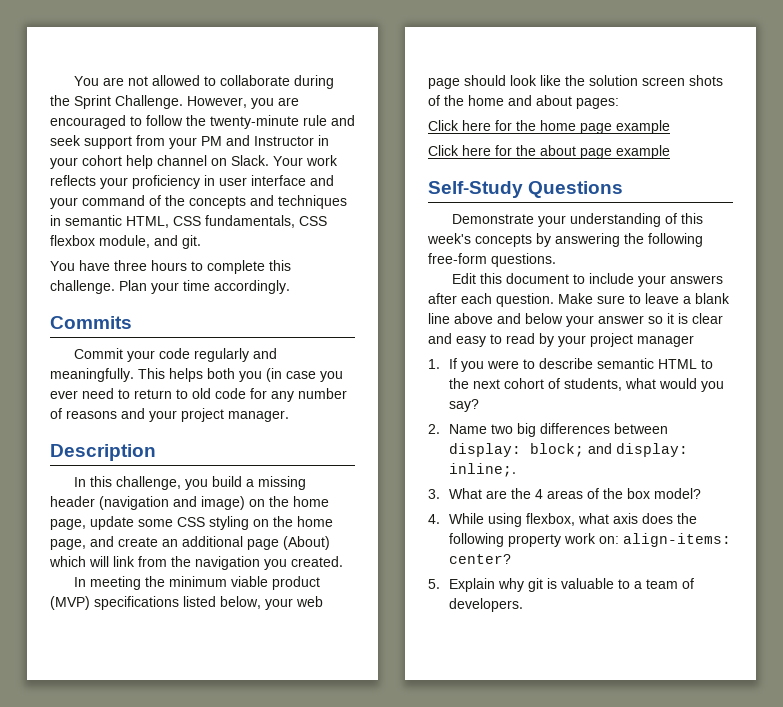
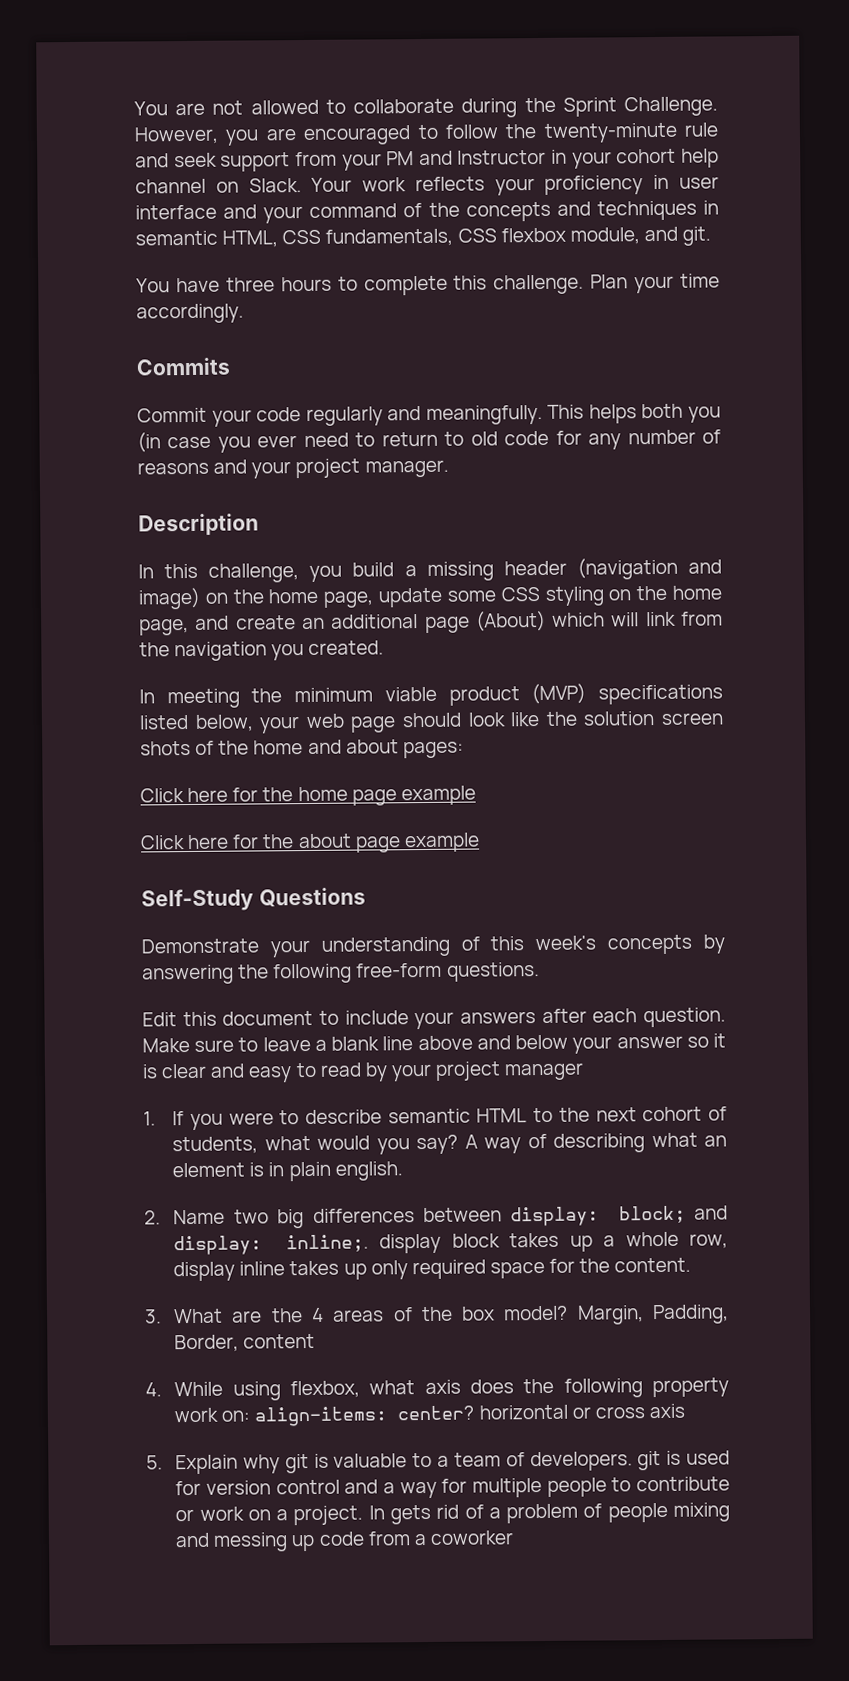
(479, 405) none -> [464,1132,727,1154] [172,1161,403,1182] A way of describing what an element is in plain english.
(516, 470) none -> [379,1231,728,1254] [173,1257,692,1282] display block takes up a whole row, display inline takes up only required space for the content.
(701, 493) none -> [576,1304,729,1325] [174,1333,316,1353] Margin, Padding, Border, content
(511, 559) none -> [478,1403,685,1420] horizontal or cross axis
(523, 605) none -> [637,1450,731,1471] [175,1476,730,1499] [175,1502,730,1526] [175,1530,514,1552] git is used for version control and a way for multiple people to contribute or work on a project. In gets rid of a problem of people mixing and messing up code from a coworker

